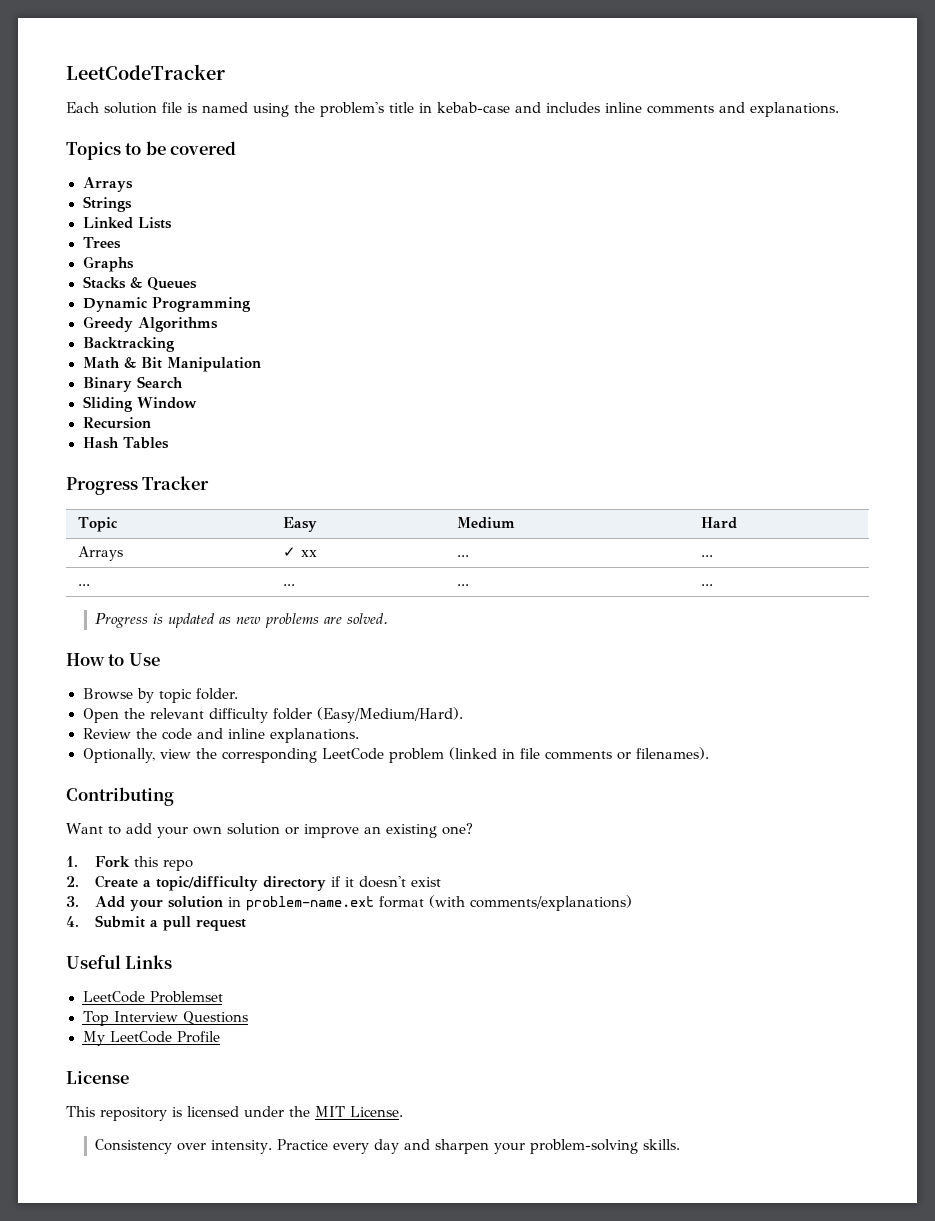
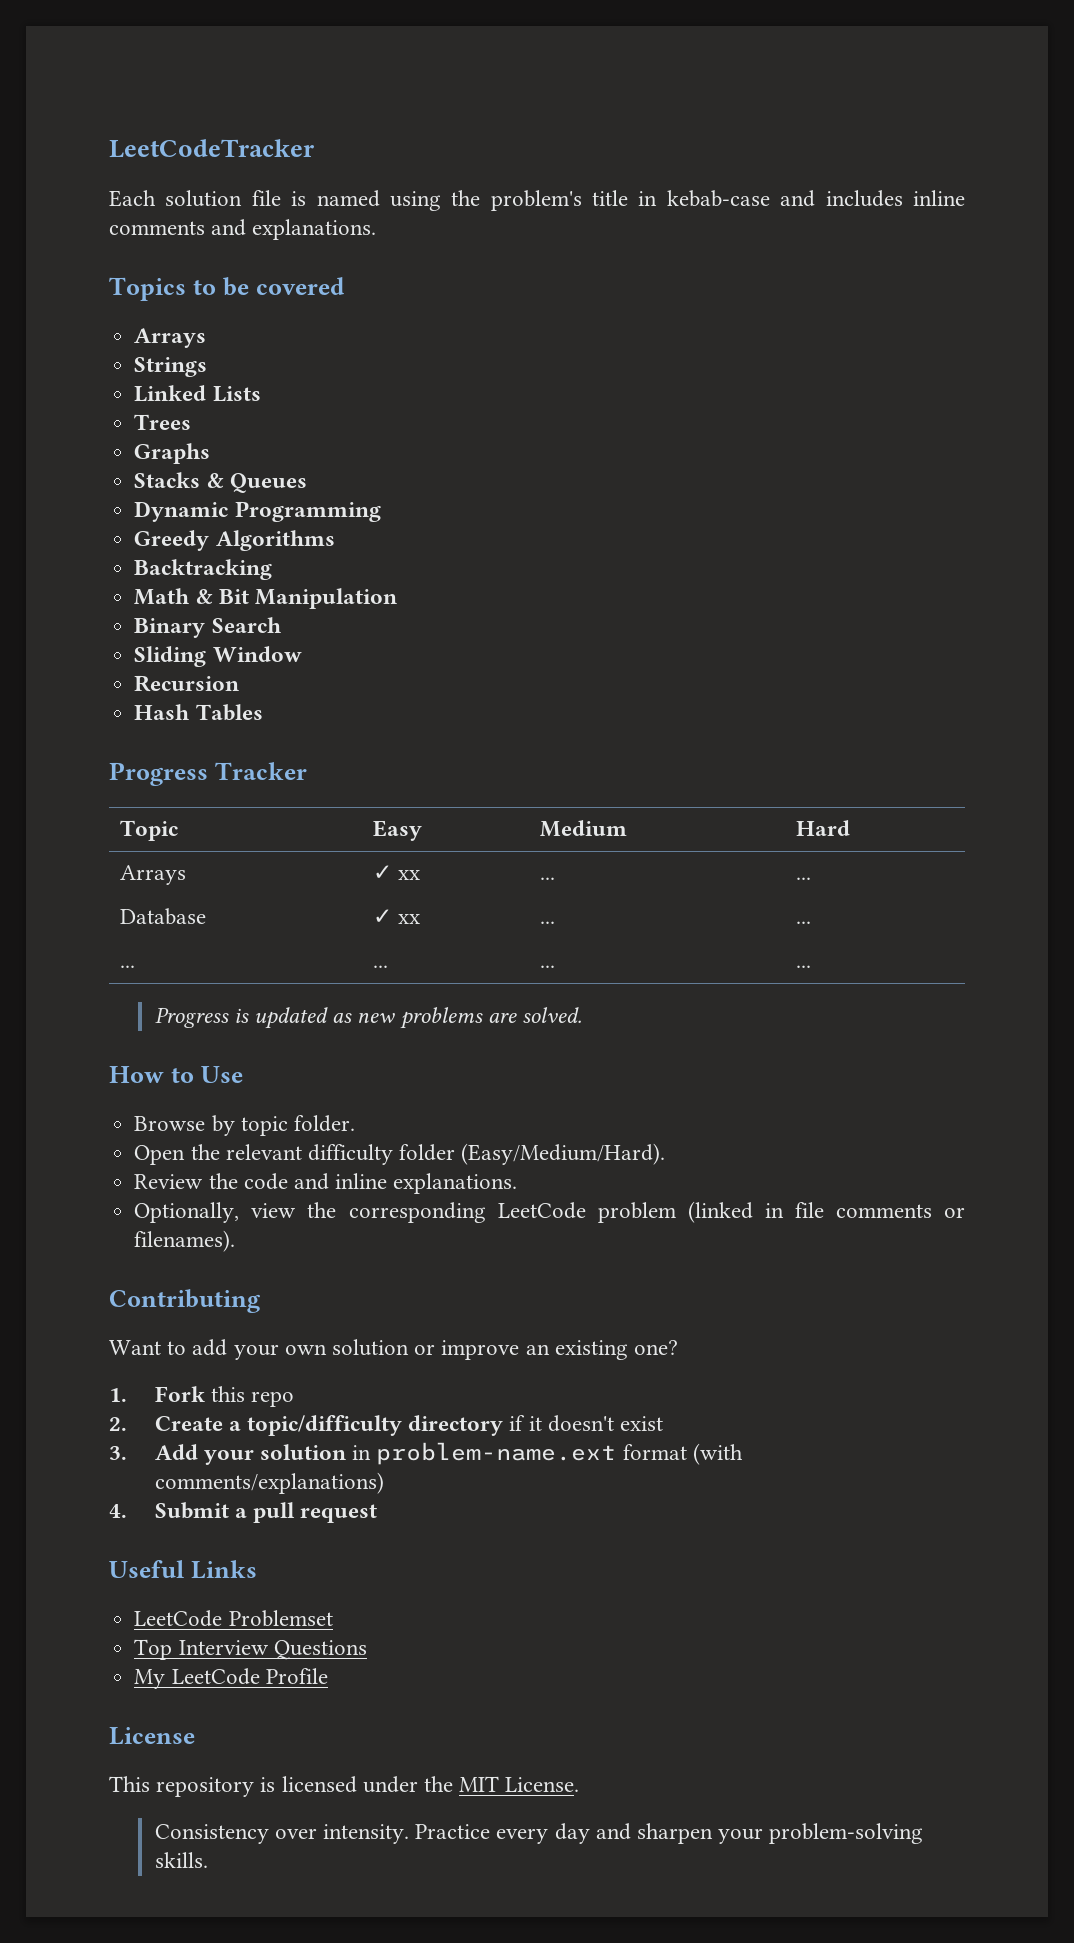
(713, 556) none -> [119,908,206,925] [372,909,421,924] [539,921,555,924] [795,921,811,924] // Database | ✓ xx | ... | ...

